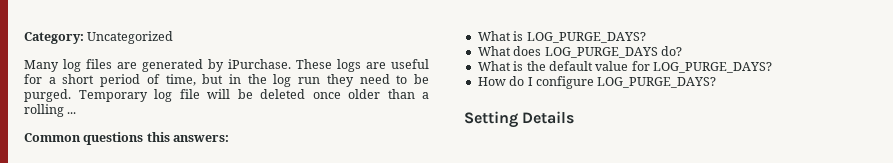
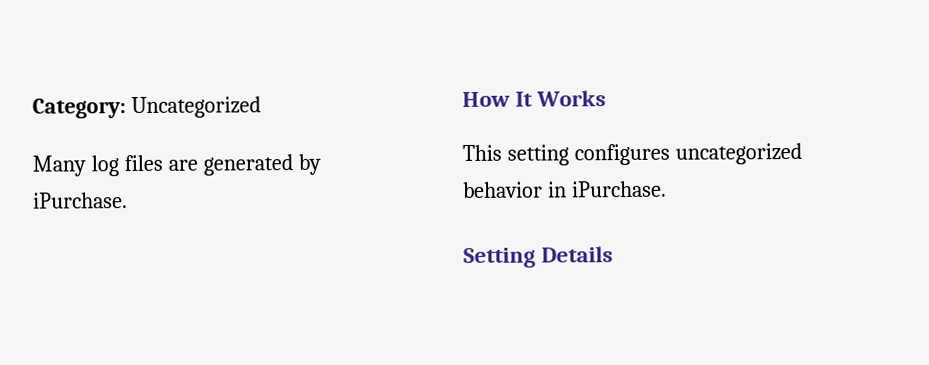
[296,59,429,72] [24,74,430,87] [24,89,429,102] [24,104,77,117] [24,132,230,145] [477,31,646,43] [477,46,682,58] [477,61,772,73] [477,76,717,89] These logs are useful for a short period of time, but in the log run they need to be purged. Temporary log file will be deleted once older than a rolling ... // Common questions this answers: // What is LOG_PURGE_DAYS? // What does LOG_PURGE_DAYS do? // What is the default value for LOG_PURGE_DAYS? // How do I configure LOG_PURGE_DAYS? -> [462,90,607,108] [462,142,802,166] [462,180,667,199] // How It Works // This setting configures uncategorized behavior in iPurchase.

